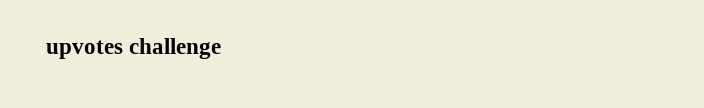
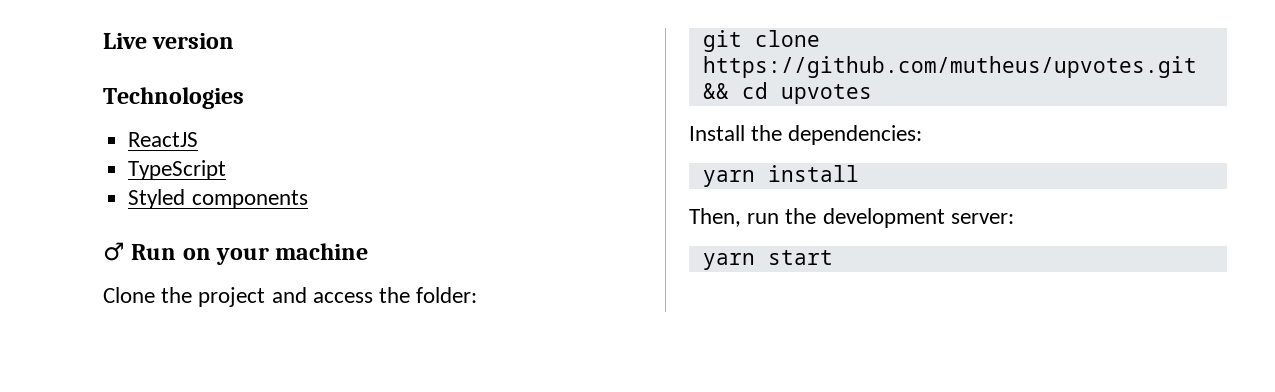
[46,38,222,59] upvotes challenge -> [103,33,235,49] [103,87,244,109] [128,132,199,147] [128,160,227,180] [128,189,308,209] [103,242,369,265] [103,287,478,307] [702,30,820,52] [702,56,1197,78] [702,82,872,104] [689,125,923,145] [702,165,859,187] [689,208,1014,228] [702,250,833,270] Live version // Technologies // ReactJS // TypeScript // Styled components // ♂ Run on your machine // Clone the project and access the folder: // git clone https://github.com/mutheus/upvotes.git && cd upvotes // Install the dependencies: // yarn install // Then, run the development server: // yarn start

